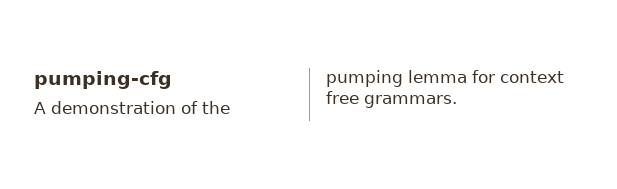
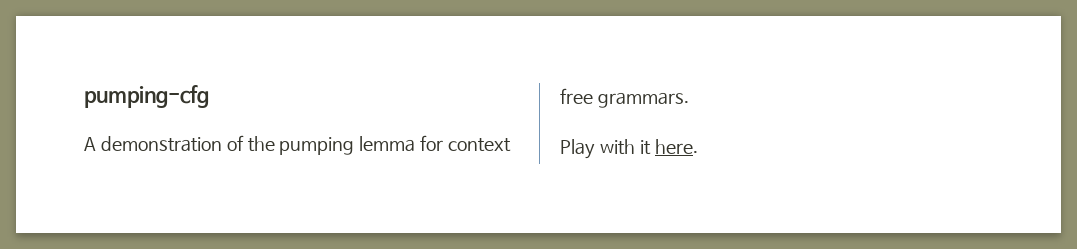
(457, 101) none -> [560,139,698,159] // Play with it here.

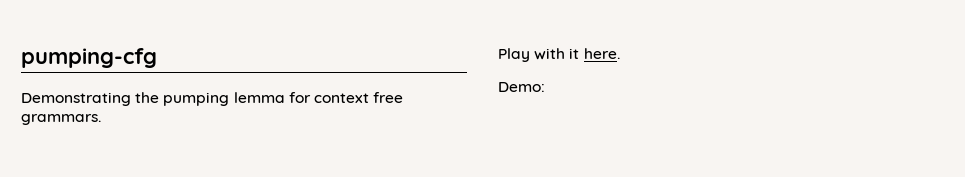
[84,135,244,152] A demonstration of -> [21,92,131,106] Demonstrating
(698, 146) none -> [498,82,545,92] // Demo:

